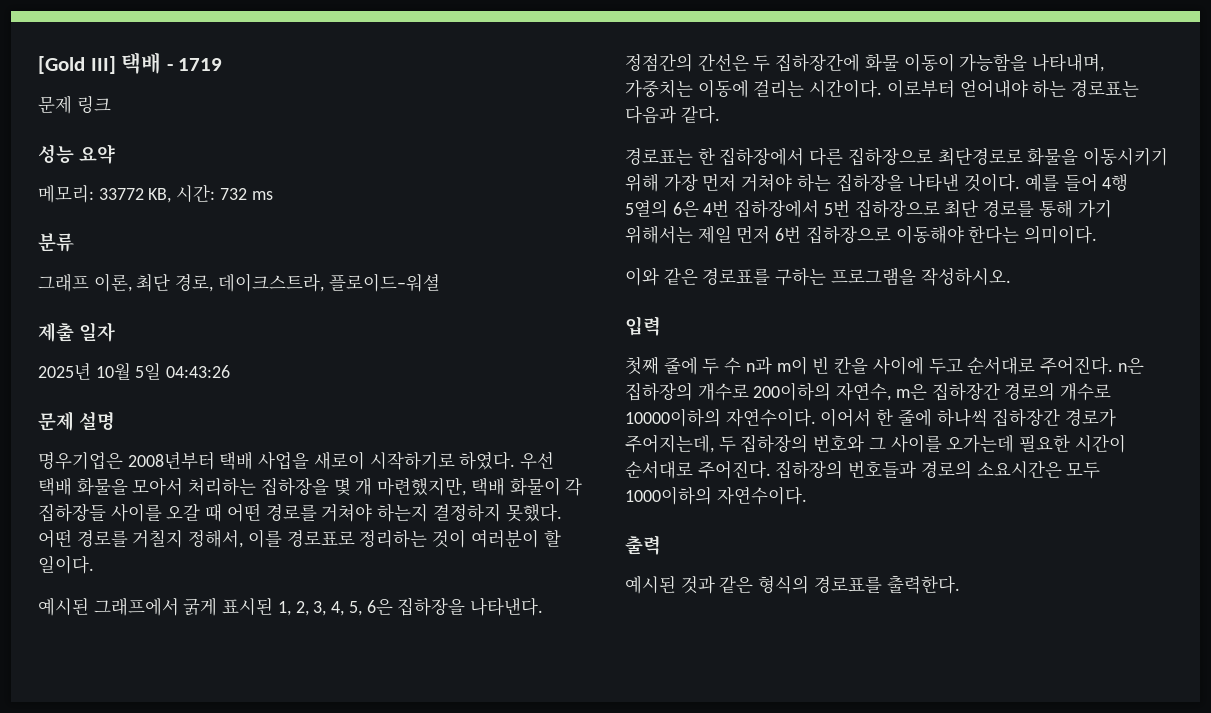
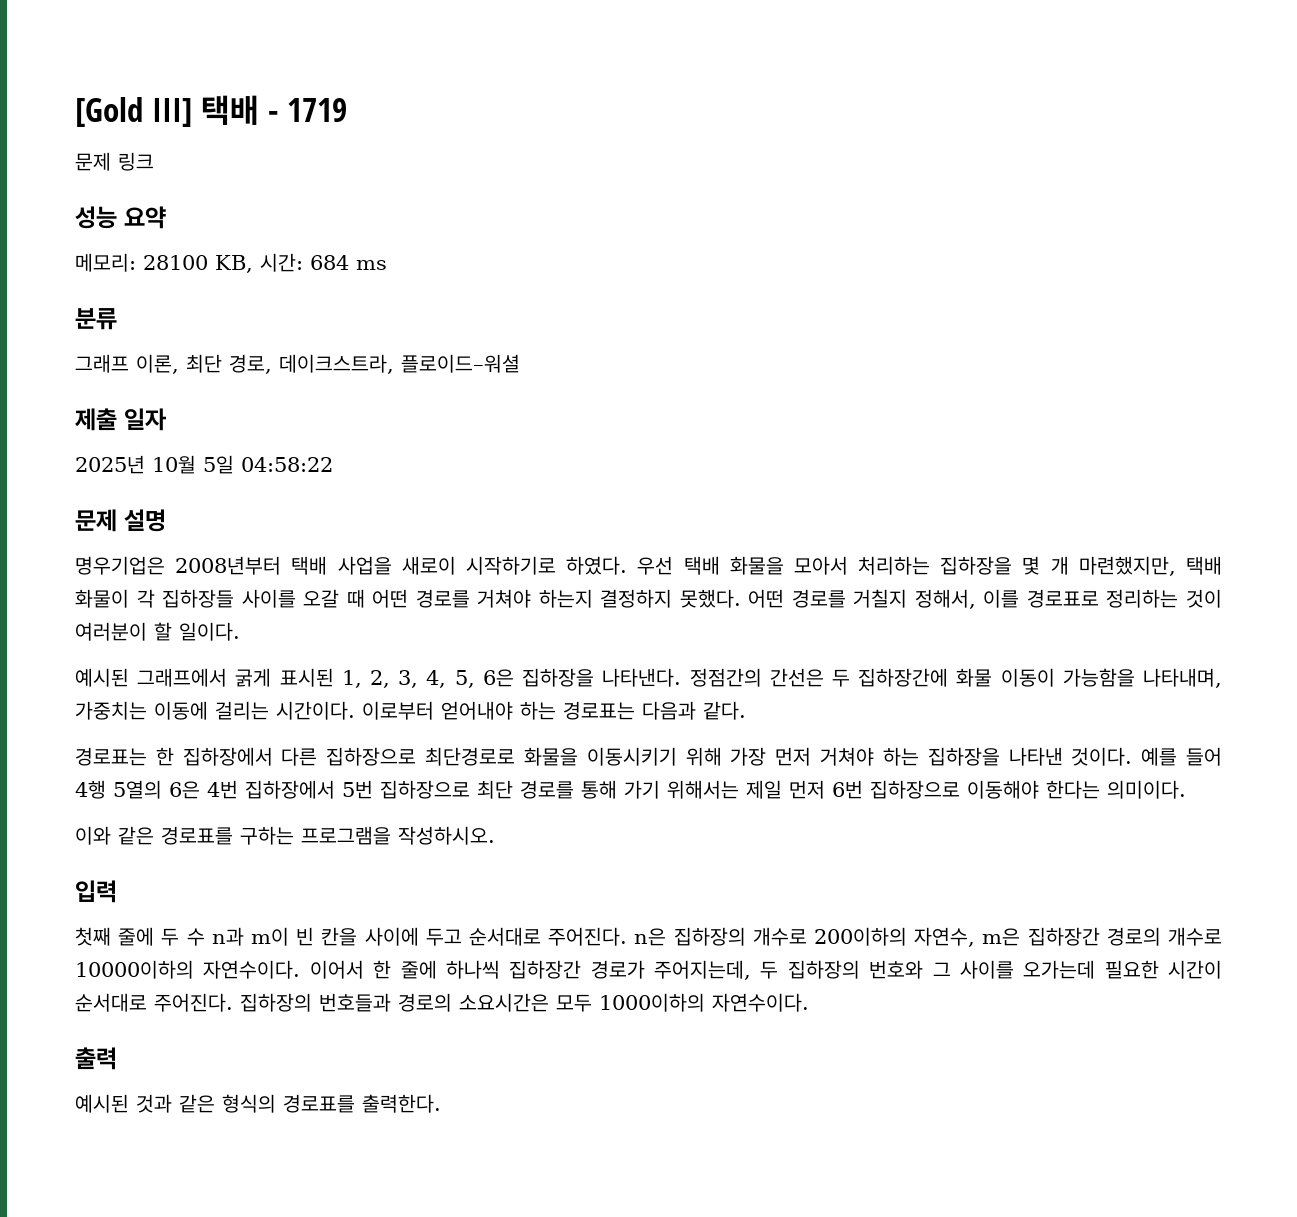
[98,188,144,200] 33772 -> [143,255,208,270] 28100
[219,188,247,200] 732 -> [310,255,349,270] 684
[166,365,231,378] 04:43:26 -> [241,457,333,472] 04:58:22

